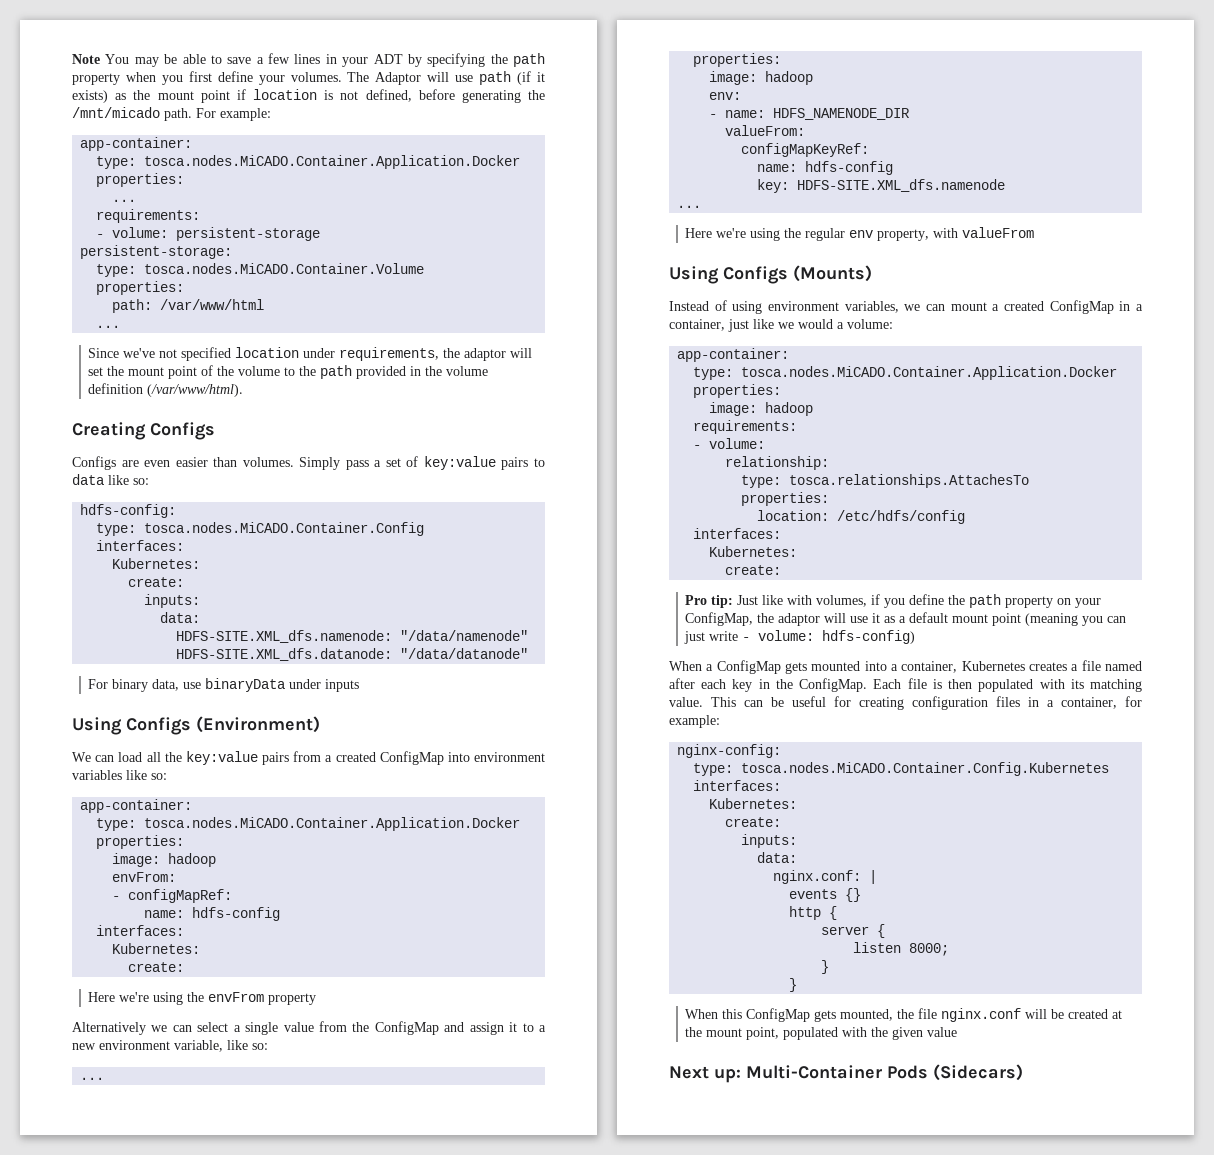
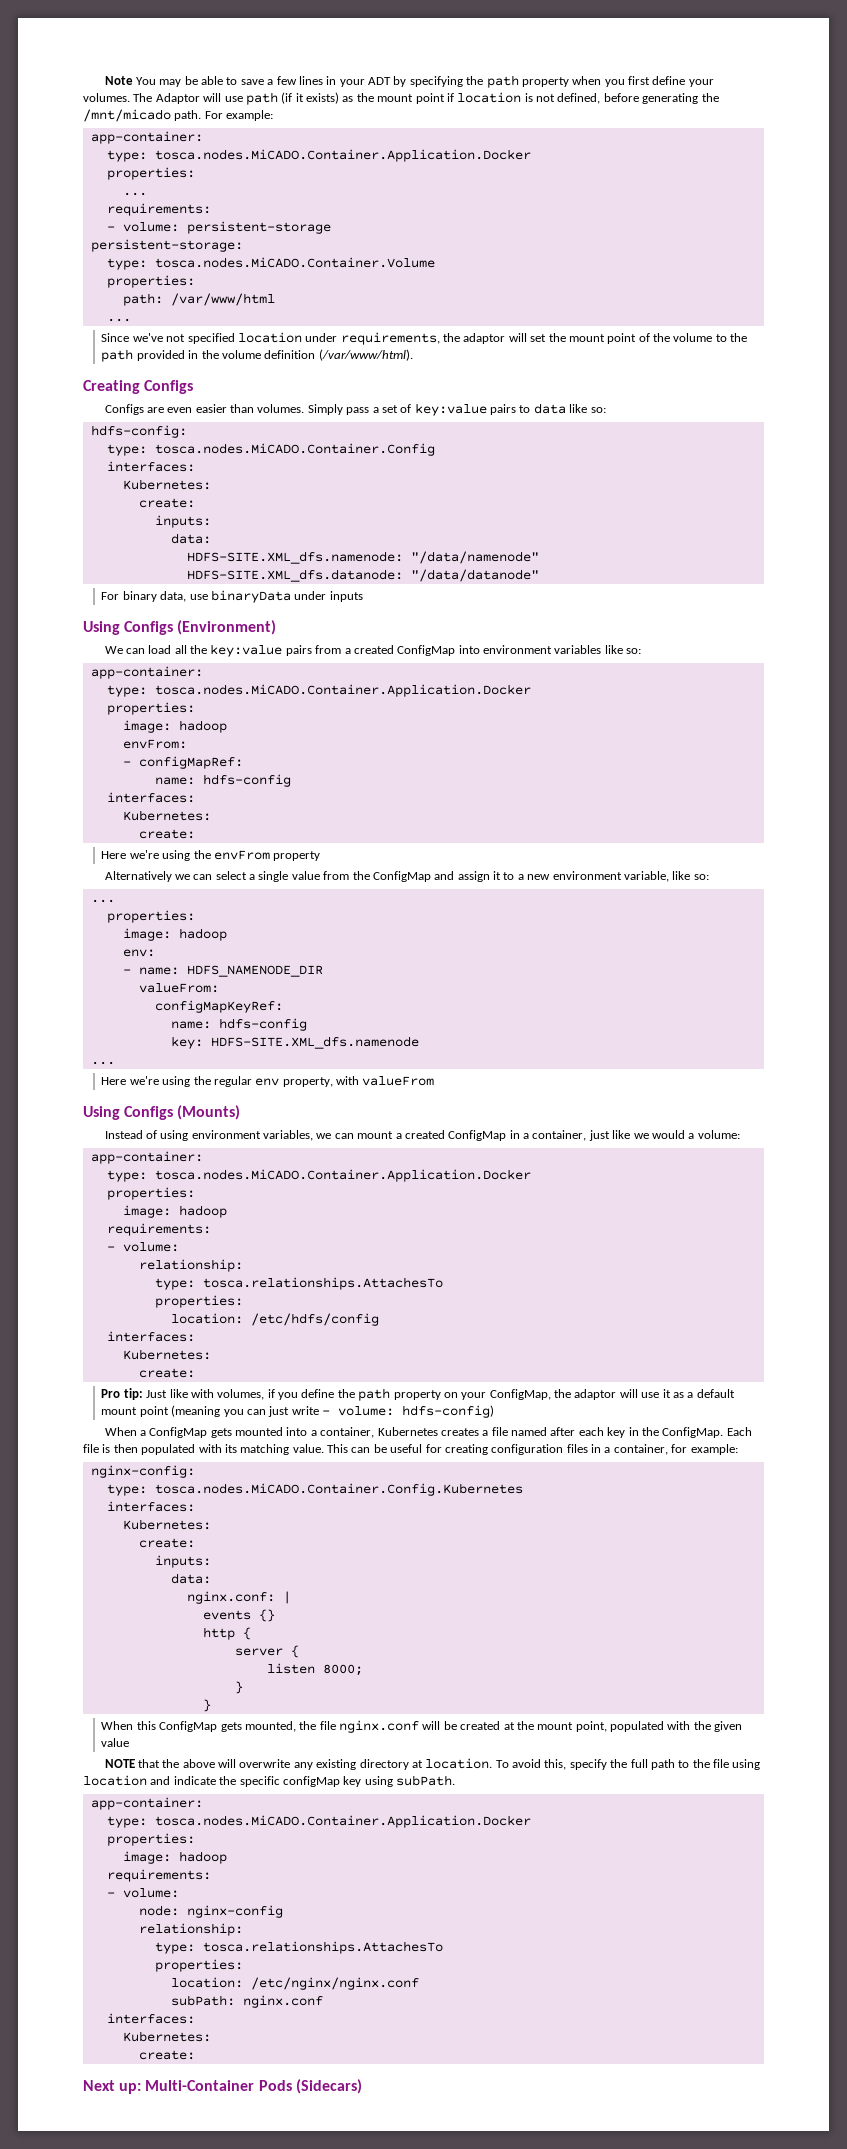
(958, 1032) none -> [104,1758,761,1770] [83,1775,455,1787] [90,1797,203,1810] [106,1815,531,1828] [106,1833,195,1846] [122,1851,227,1864] [106,1869,211,1882] [106,1888,179,1898] [138,1905,283,1918] [138,1923,243,1936] [154,1941,443,1954] [154,1959,243,1972] [170,1977,419,1990] [170,1995,323,2008] [106,2013,195,2024] [122,2031,211,2042] [138,2050,195,2060] // NOTE that the above will overwrite any existing directory at location. To avoid this, specify the full path to the file using location and indicate the specific configMap key using subPath. // app-container: // type: tosca.nodes.MiCADO.Container.Application.Docker // properties: // image: hadoop // requirements: // - volume: // node: nginx-config // relationship: // type: tosca.relationships.AttachesTo // properties: // location: /etc/nginx/nginx.conf // subPath: nginx.conf // interfaces: // Kubernetes: // create:

